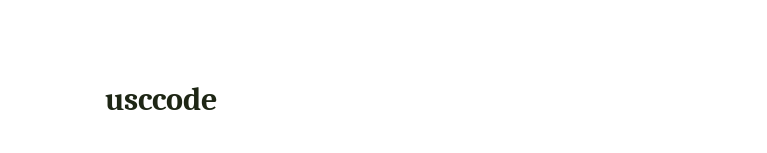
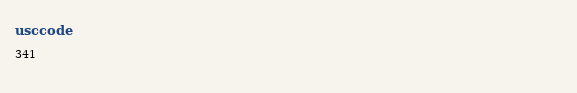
(217, 98) none -> [15,50,36,58] // 341

